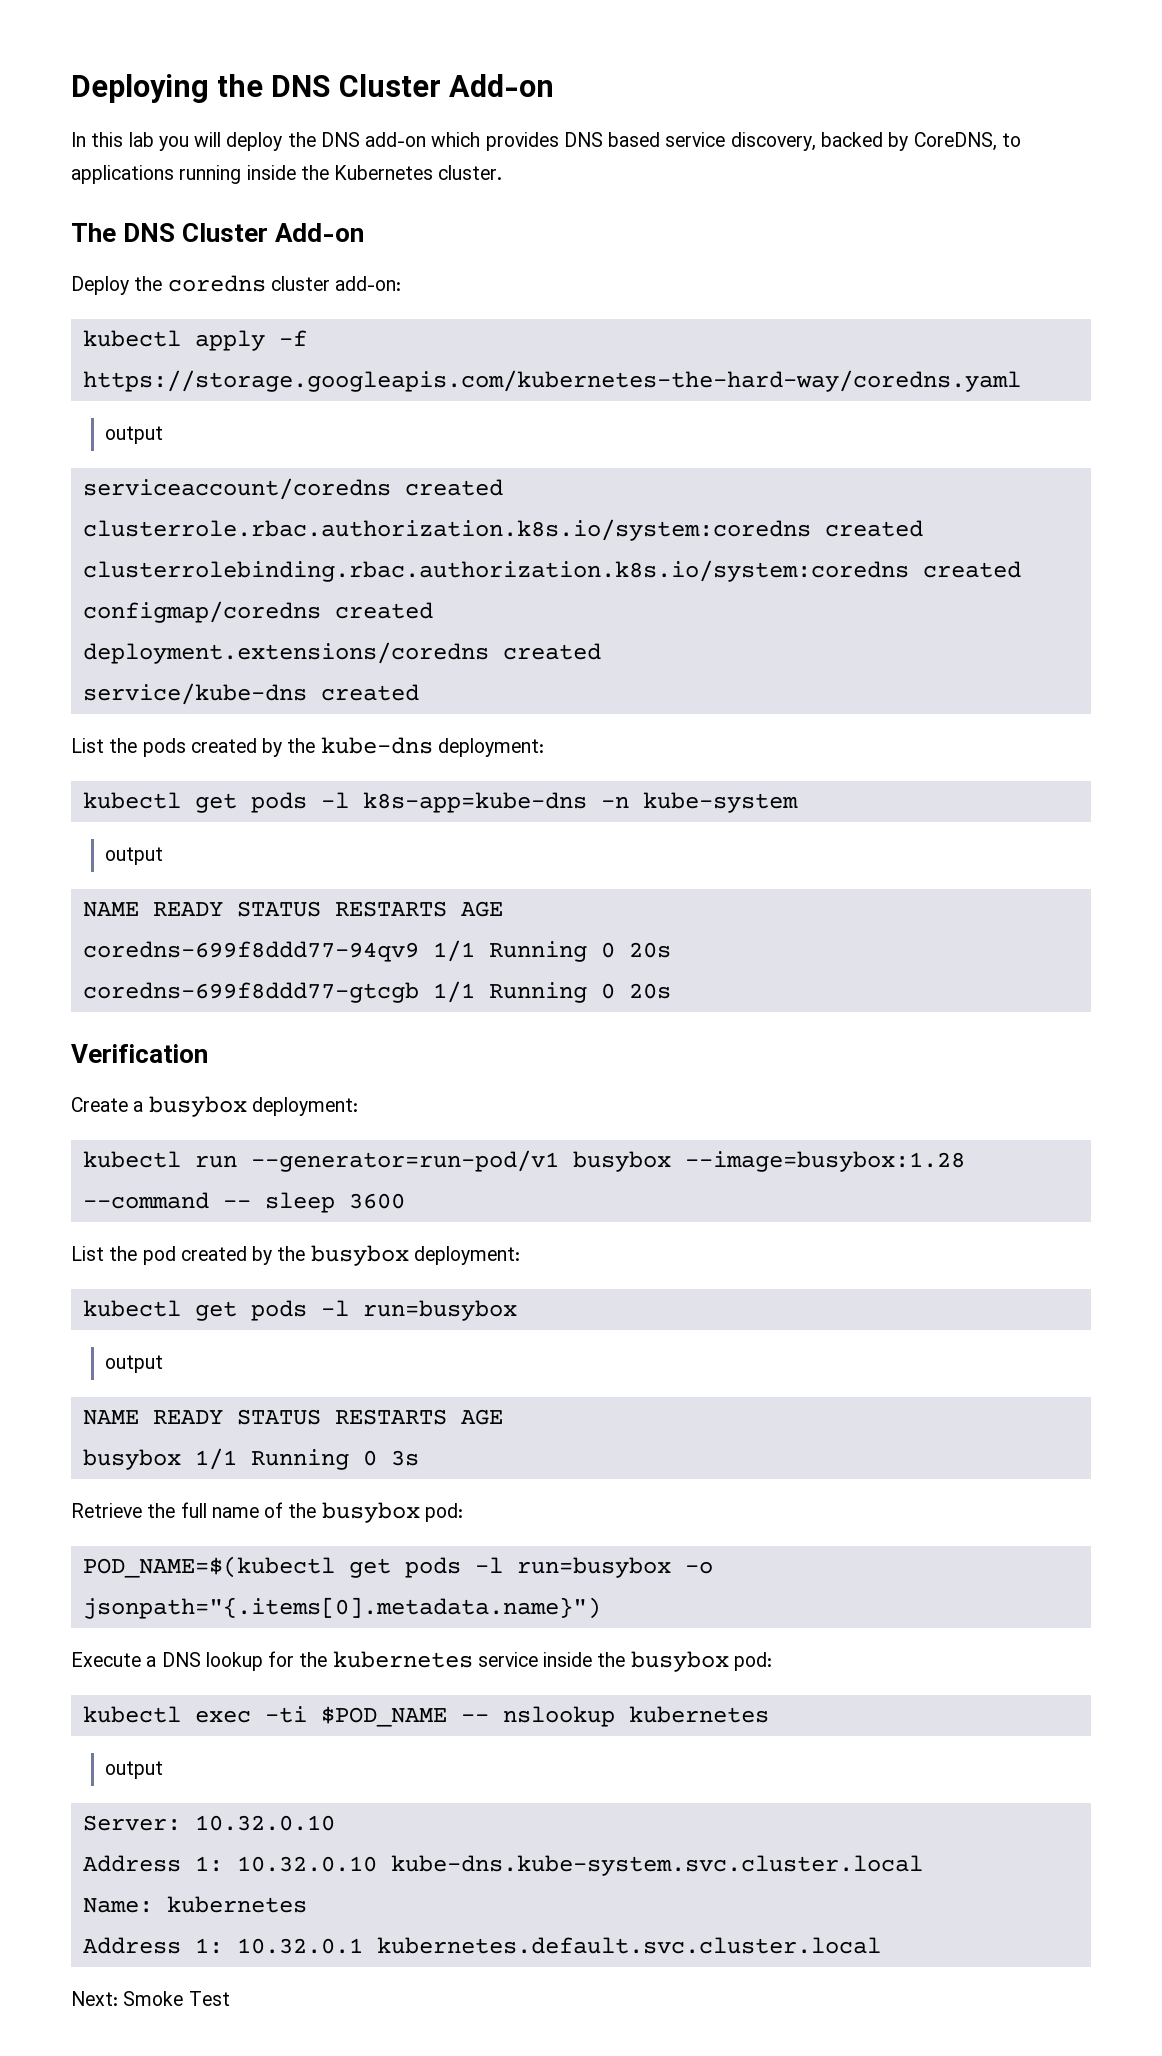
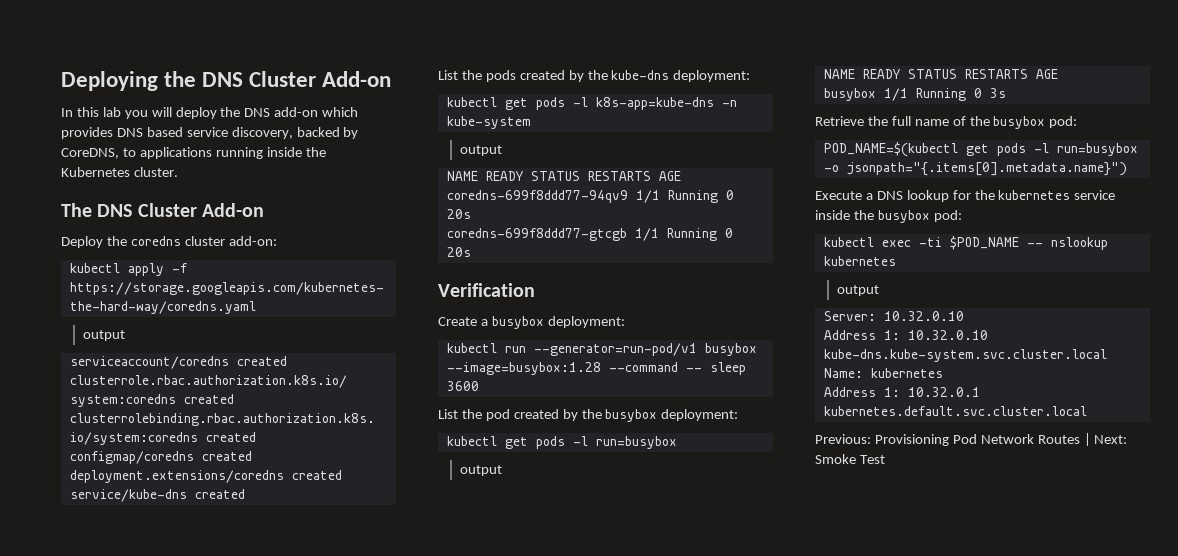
(881, 1945) none -> [815,433,1091,446] Previous: Provisioning Pod Network Routes |

